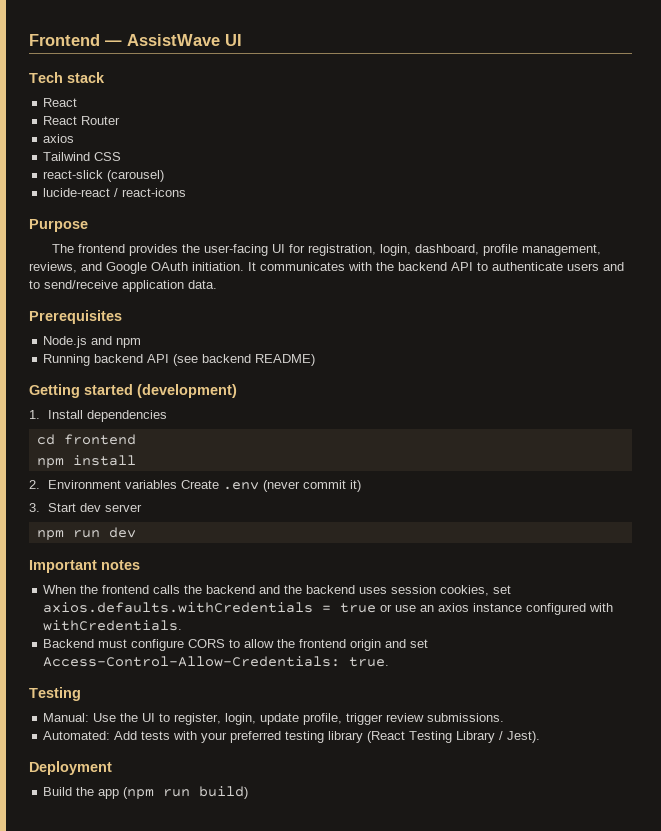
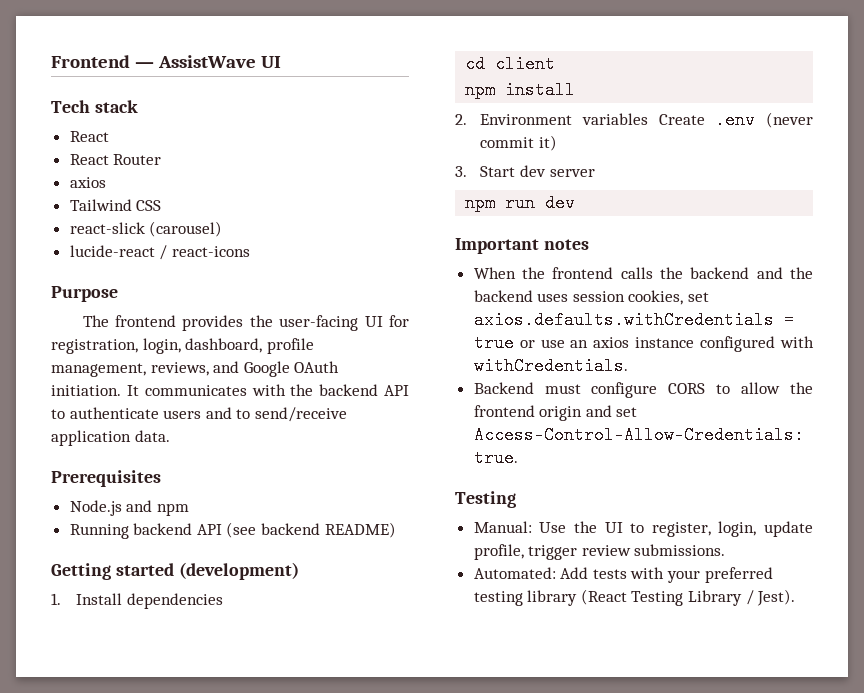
[63,434,136,445] frontend -> [495,55,556,73] client
[29,761,112,775] [43,786,249,799] // Deployment // Build the app (npm run build) -> (796, 597) none

